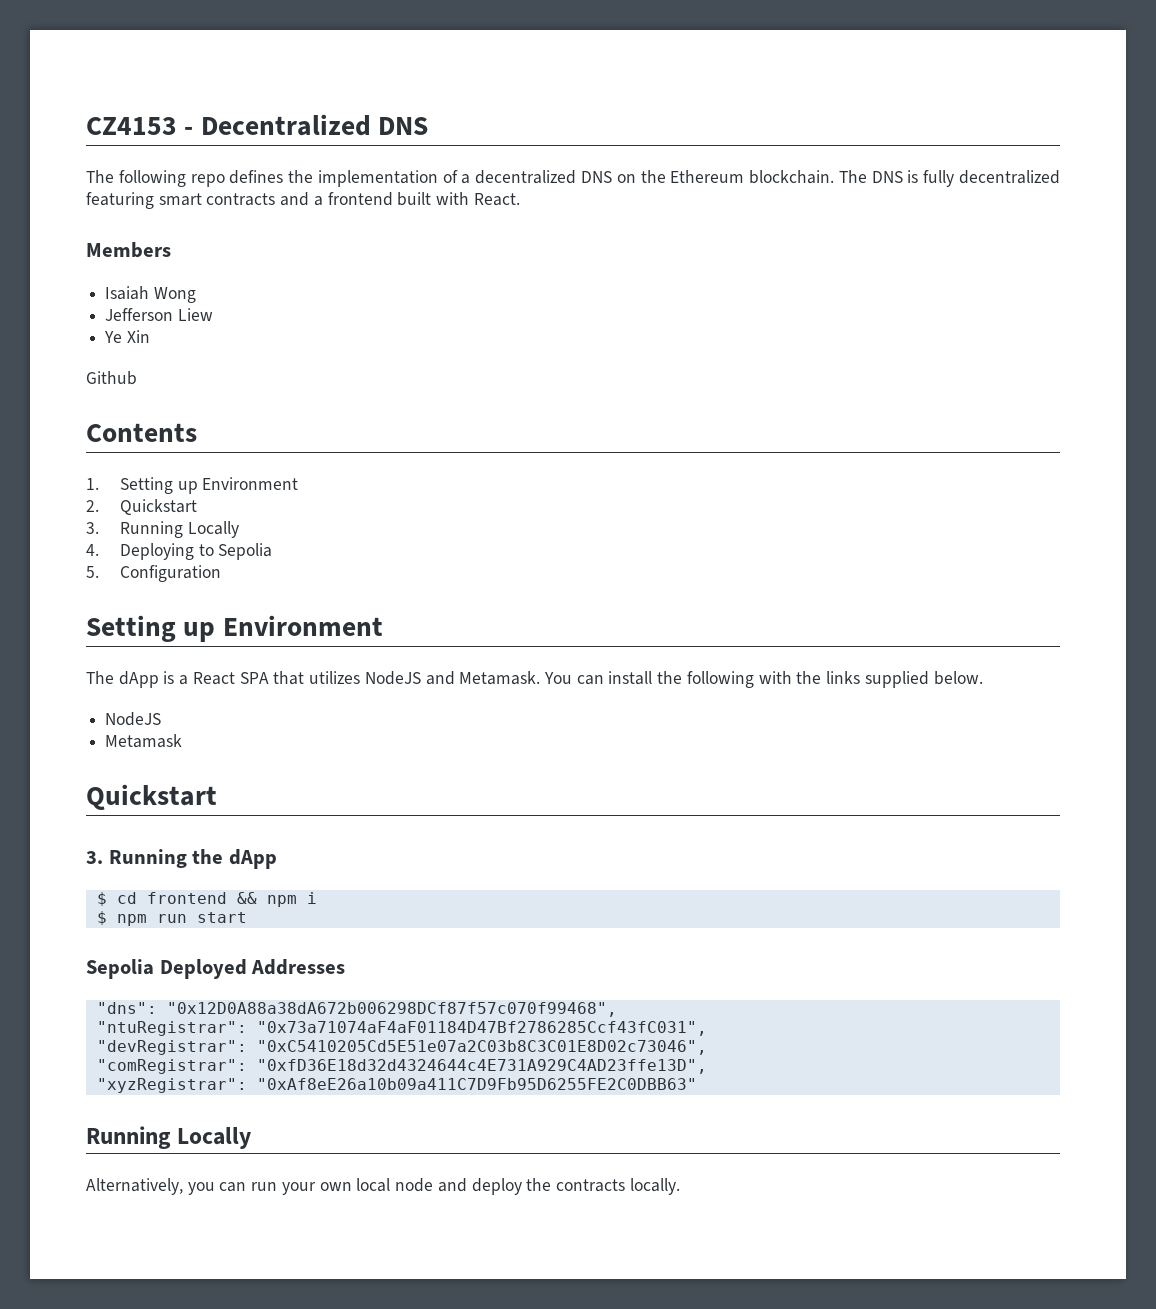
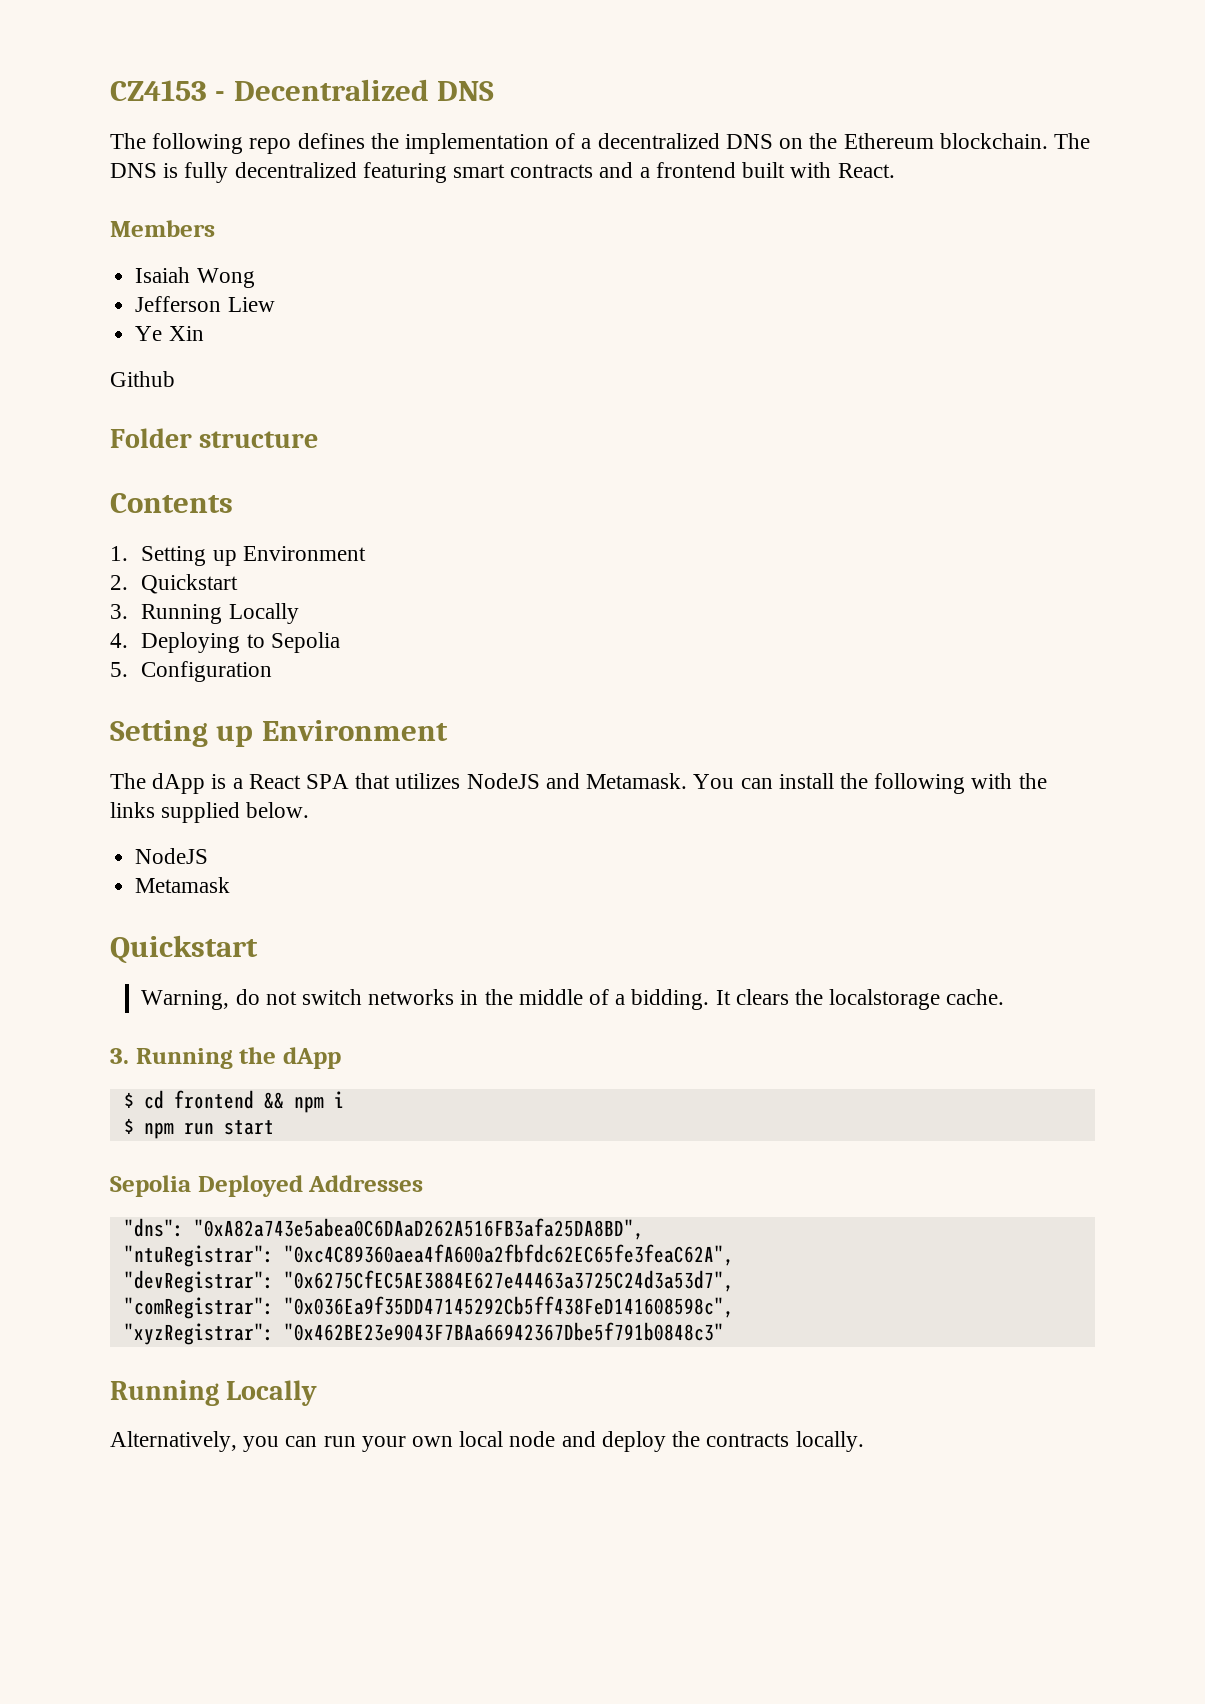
(137, 378) none -> [110,428,319,448] // Folder structure
(217, 797) none -> [141,989,1005,1010] // Warning, do not switch networks in the middle of a bidding. It clears the localstorage cache.
[166,1002,617,1017] "0x12D0A88a38dA672b006298DCf87f57c070f99468", -> [193,1218,644,1240] "0xA82a743e5abea0C6DAaD262A516FB3afa25DA8BD",
[256,1021,707,1036] "0x73a71074aF4aF01184D47Bf2786285Ccf43fC031", -> [283,1244,734,1266] "0xc4C89360aea4fA600a2fbfdc62EC65fe3feaC62A",
[256,1040,707,1055] "0xC5410205Cd5E51e07a2C03b8C3C01E8D02c73046", -> [283,1270,734,1292] "0x6275CfEC5AE3884E627e44463a3725C24d3a53d7",
[256,1059,707,1074] "0xfD36E18d32d4324644c4E731A929C4AD23ffe13D", -> [283,1296,734,1318] "0x036Ea9f35DD47145292Cb5ff438FeD141608598c",
[256,1078,697,1090] "0xAf8eE26a10b09a411C7D9Fb95D6255FE2C0DBB63" -> [283,1322,724,1341] "0x462BE23e9043F7BAa66942367Dbe5f791b0848c3"

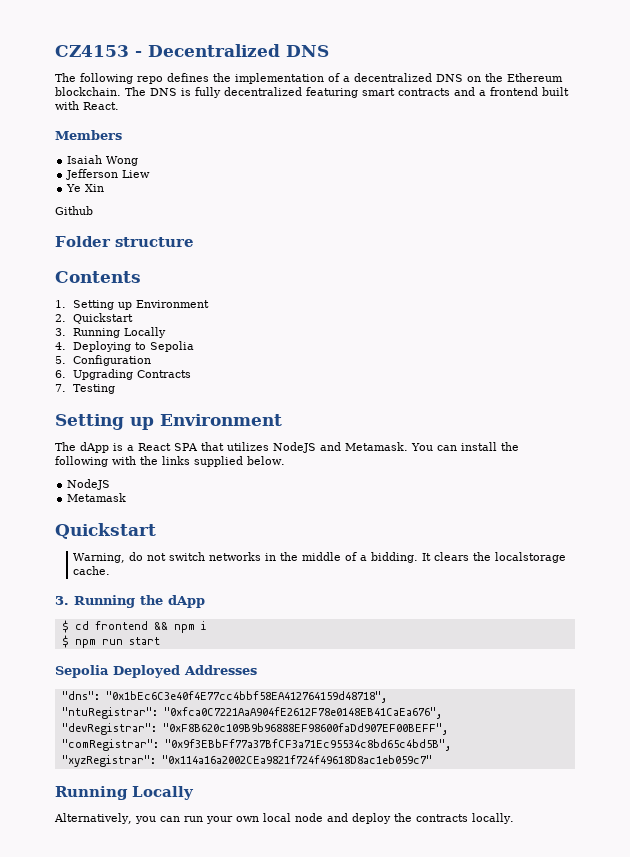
(273, 671) none -> [55,369,192,380] [55,384,116,394] // 6. Upgrading Contracts // 7. Testing
[193,1218,644,1240] "0xA82a743e5abea0C6DAaD262A516FB3afa25DA8BD", -> [105,691,387,703] "0x1bEc6C3e40f4E77cc4bbf58EA412764159d48718",
[283,1244,734,1266] "0xc4C89360aea4fA600a2fbfdc62EC65fe3feaC62A", -> [163,707,442,719] "0xfca0C7221AaA904fE2612F78e0148EB41CaEa676",
[283,1270,734,1292] "0x6275CfEC5AE3884E627e44463a3725C24d3a53d7", -> [162,723,448,735] "0xF8B620c109B9b96888EF98600faDd907EF00BEFF",
[283,1296,734,1318] "0x036Ea9f35DD47145292Cb5ff438FeD141608598c", -> [164,739,451,751] "0x9f3EBbFf77a37BfCF3a71Ec95534c8bd65c4bd5B",
[283,1322,724,1341] "0x462BE23e9043F7BAa66942367Dbe5f791b0848c3" -> [161,755,432,764] "0x114a16a2002CEa9821f724f49618D8ac1eb059c7"

